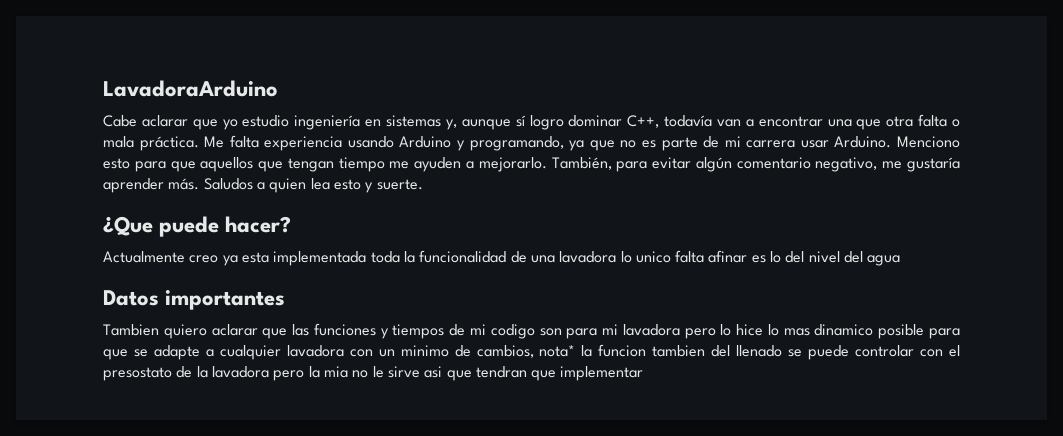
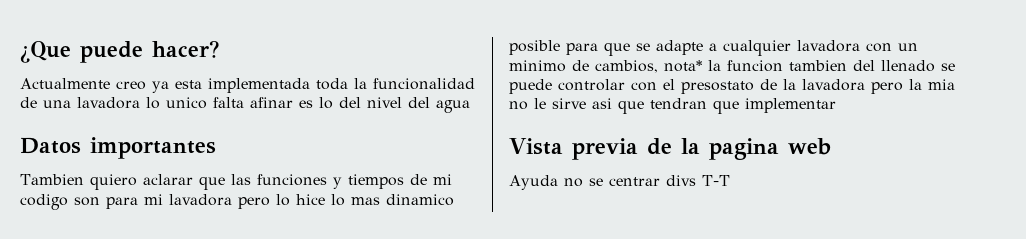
[103,80,278,97] [103,114,961,130] [103,135,960,151] [103,157,961,172] [103,178,423,193] LavadoraArduino // Cabe aclarar que yo estudio ingeniería en sistemas y, aunque sí logro dominar C++, todavía van a encontrar una que otra falta o mala práctica. Me falta experiencia usando Arduino y programando, ya que no es parte de mi carrera usar Arduino. Menciono esto para que aquellos que tengan tiempo me ayuden a mejorarlo. También, para evitar algún comentario negativo, me gustaría aprender más. Saludos a quien lea esto y suerte. // -> (20, 52) none
(644, 373) none -> [509,138,831,160] [509,175,730,190] // Vista previa de la pagina web // Ayuda no se centrar divs T-T

